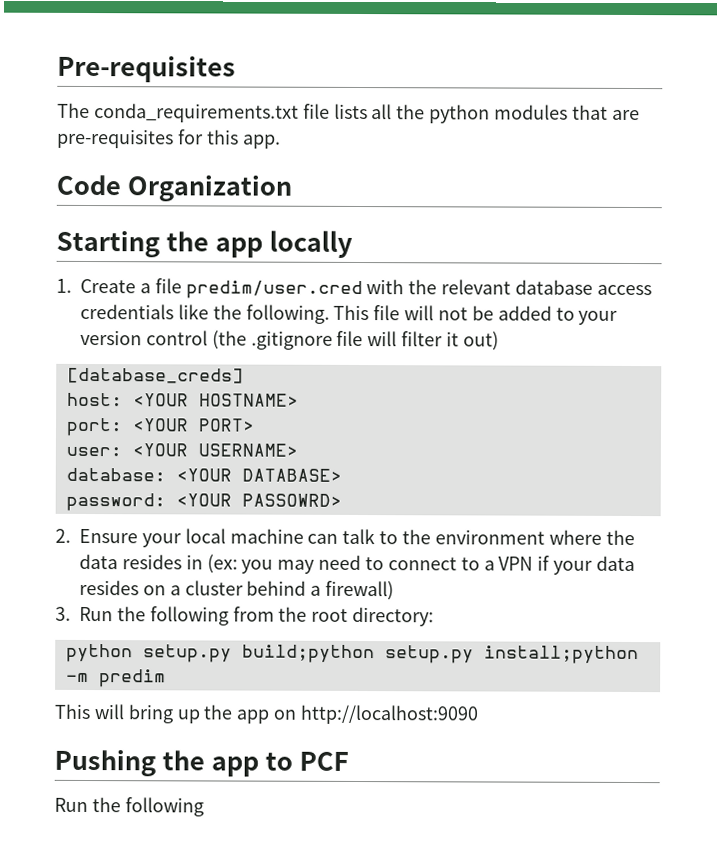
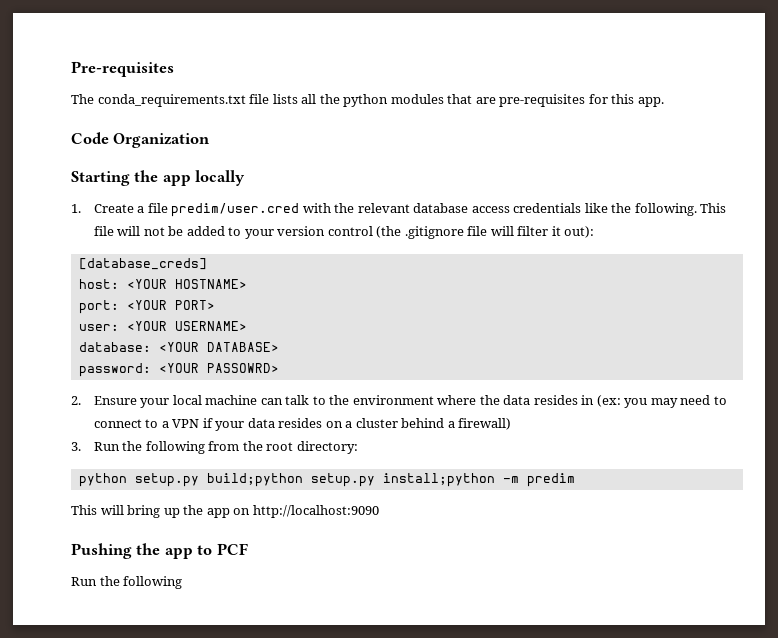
[462,331,499,351] out) -> [564,226,595,238] out):

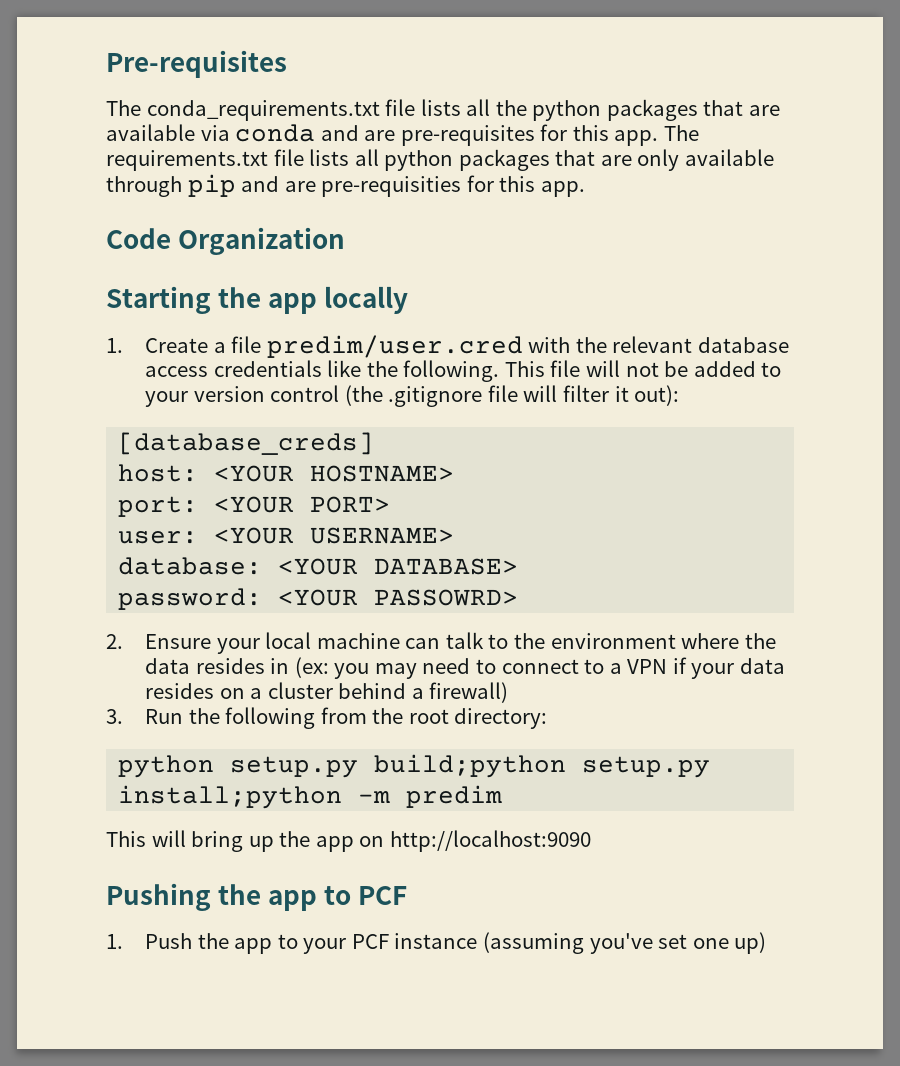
[390,94,496,104] modules that are -> [606,99,780,121] [106,124,396,142] packages that are available via conda and are
(664, 102) none -> [663,125,699,141] [106,149,774,171] [106,174,585,197] The requirements.txt file lists all python packages that are only available through pip and are pre-requisities for this app.
[71,576,183,589] Run the following -> [106,932,767,954] 1. Push the app to your PCF instance (assuming you've set one up)

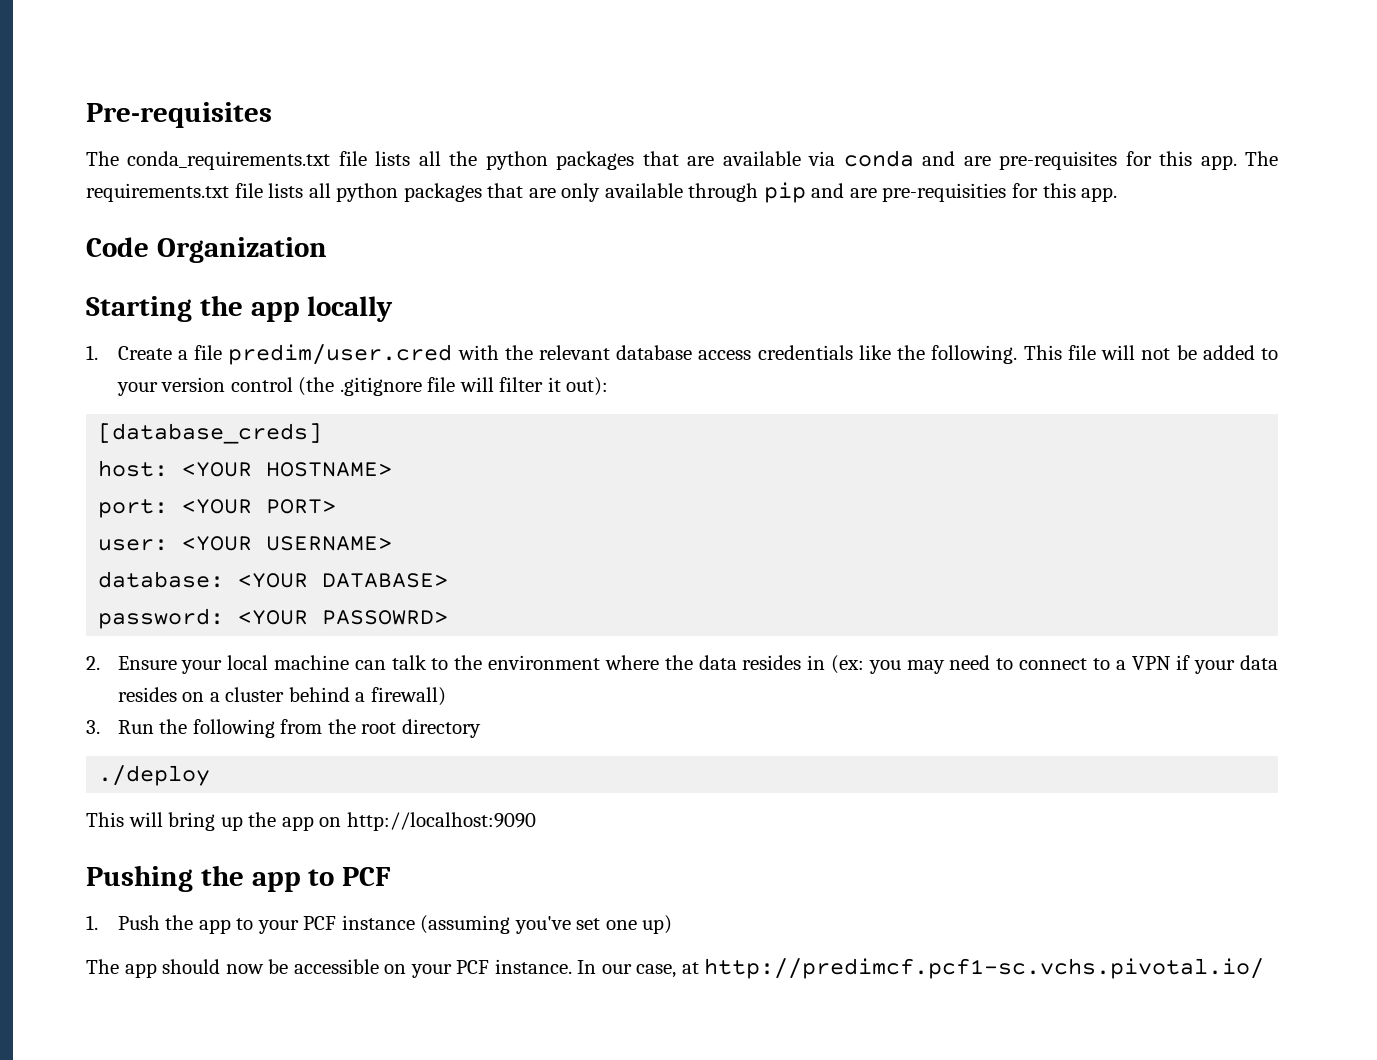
[454,708,548,729] [118,754,711,778] [118,785,503,809] directory: // python setup.py build;python setup.py install;python -m predim -> [401,719,481,738] [98,765,211,786] directory // ./deploy
(767, 943) none -> [86,958,1265,979] // The app should now be accessible on your PCF instance. In our case, at http://predimcf.pcf1-sc.vchs.pivotal.io/

